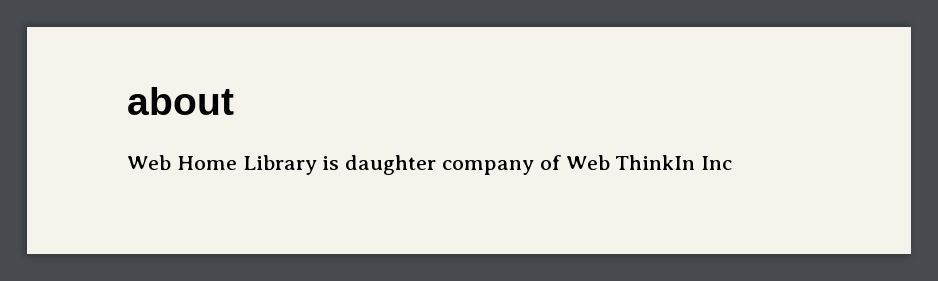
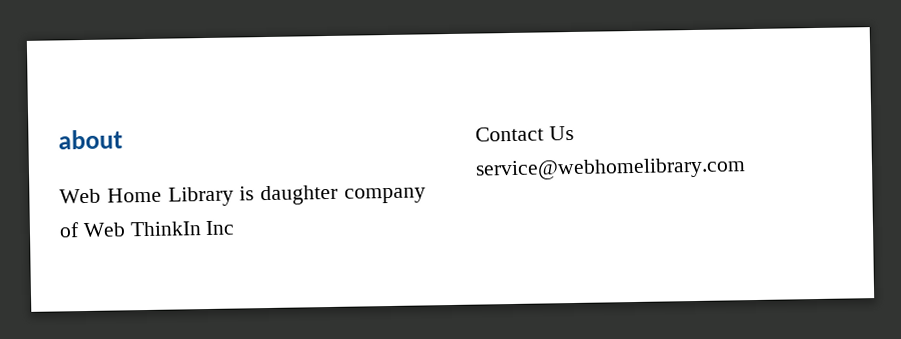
(733, 163) none -> [475,125,574,142] [475,157,746,181] // Contact Us service@webhomelibrary.com

